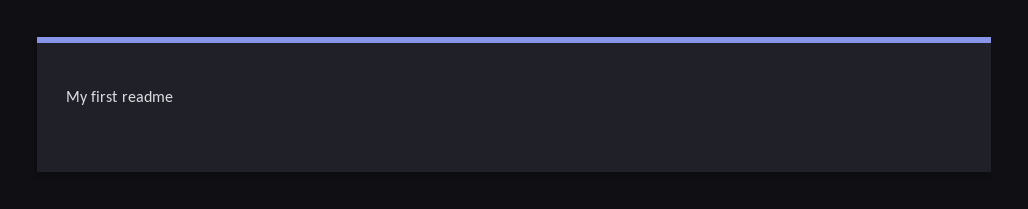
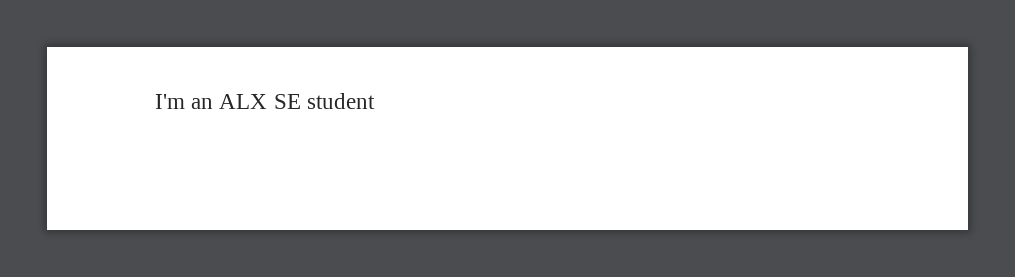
[66,91,173,105] My first readme -> [155,93,375,109] I'm an ALX SE student

